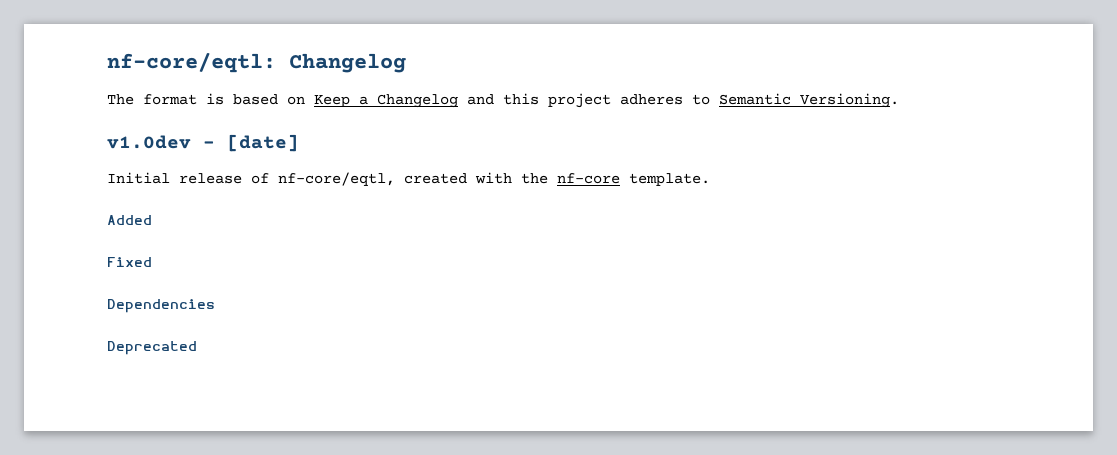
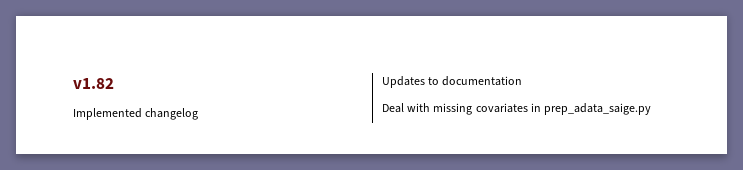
[107,52,406,73] [107,93,899,108] [107,134,299,152] [107,172,710,186] [107,215,152,225] [107,257,152,267] [107,299,215,313] [107,341,197,355] nf-core/eqtl: Changelog // The format is based on Keep a Changelog and this project adheres to Semantic Versioning. // v1.0dev - [date] // Initial release of nf-core/eqtl, created with the nf-core template. // Added // Fixed // Dependencies // Deprecated -> [73,78,114,89] [73,108,199,120] [382,76,523,88] [382,103,652,115] v1.82 // Implemented changelog // Updates to documentation // Deal with missing covariates in prep_adata_saige.py

